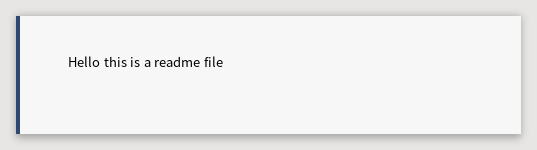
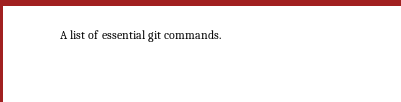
[68,56,223,67] Hello this is a readme file -> [60,30,222,42] A list of essential git commands.

